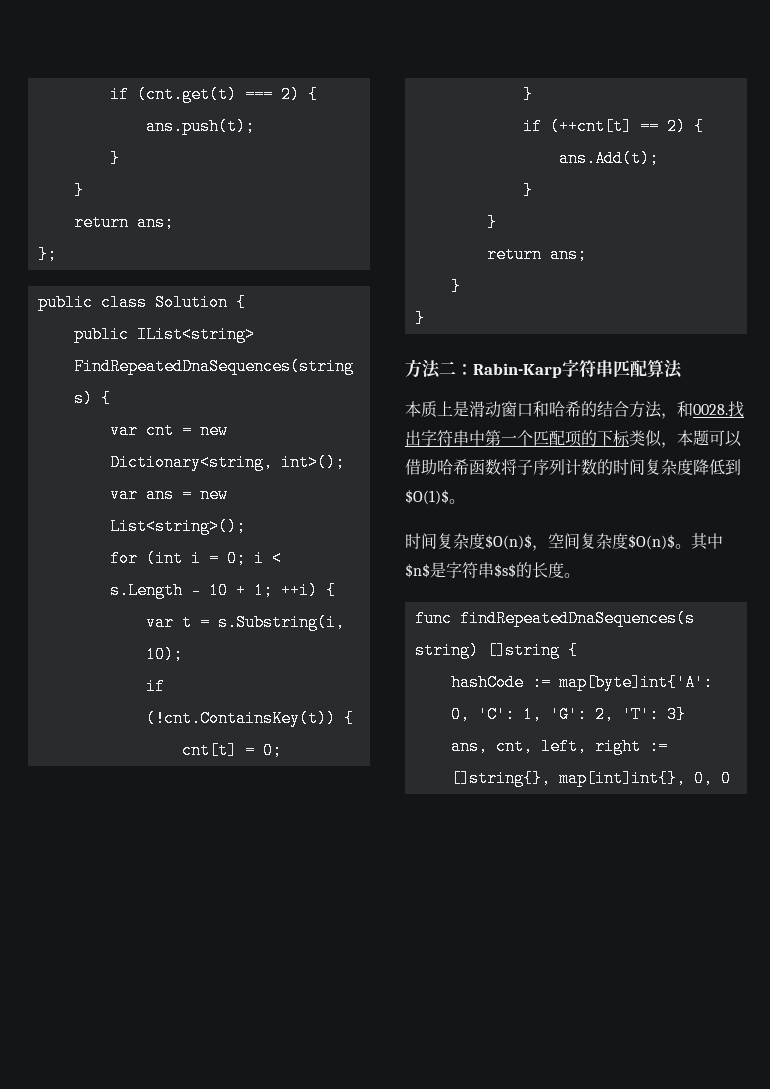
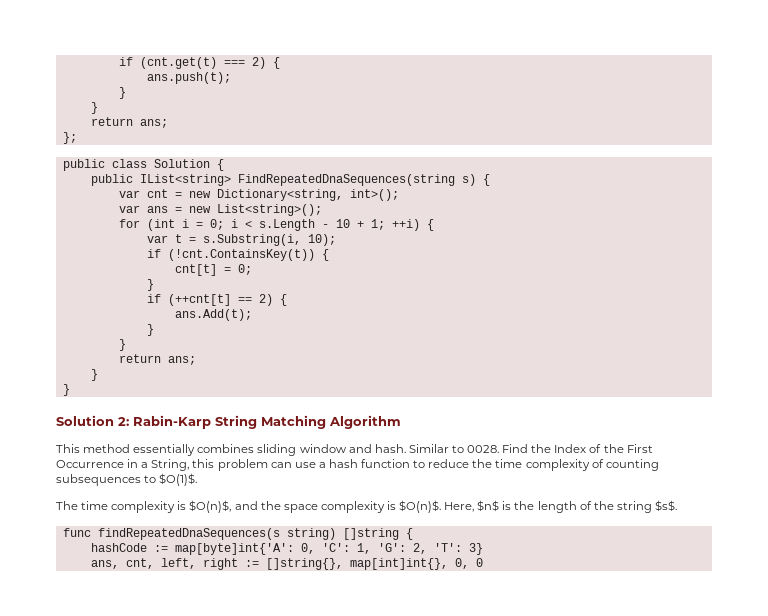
[405,359,683,379] [405,401,744,419] [405,430,742,448] [405,459,741,475] [405,489,465,505] [405,533,723,551] [405,562,580,578] 方法二：Rabin-Karp字符串匹配算法 // 本质上是滑动窗口和哈希的结合方法，和0028.找出字符串中第一个匹配项的下标类似，本题可以借助哈希函数将子序列计数的时间复杂度降低到$O(1)$。 // 时间复杂度$O(n)$，空间复杂度$O(n)$。其中$n$是字符串$s$的长度。 -> [56,415,401,429] [56,444,653,456] [56,459,659,471] [56,473,198,486] [56,500,677,513] Solution 2: Rabin-Karp String Matching Algorithm // This method essentially combines sliding window and hash. Similar to 0028. Find the Index of the First Occurrence in a String, this problem can use a hash function to reduce the time complexity of counting subsequences to $O(1)$. // The time complexity is $O(n)$, and the space complexity is $O(n)$. Here, $n$ is the length of the string $s$.

